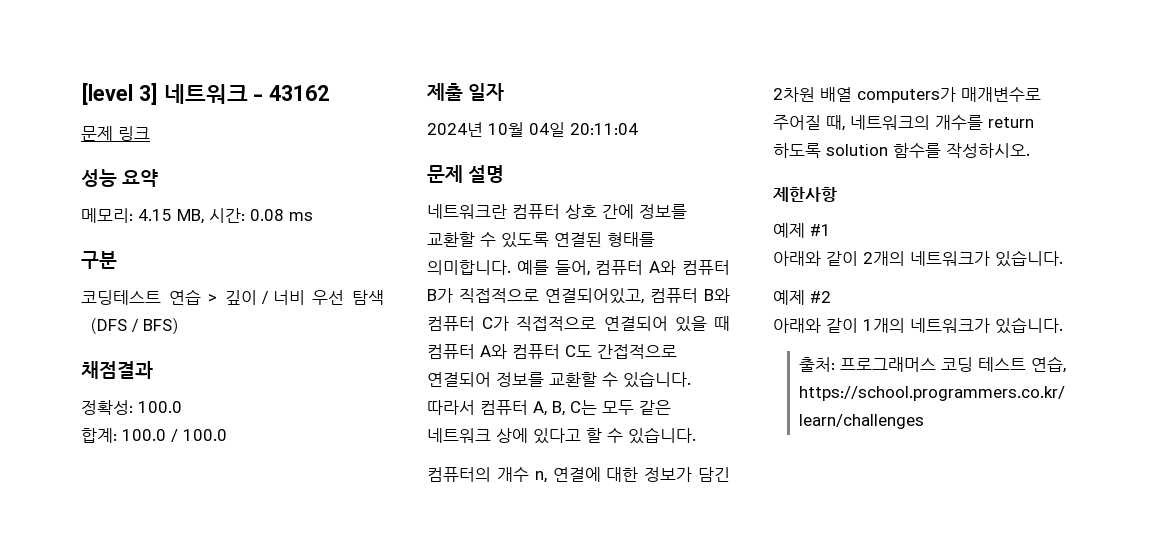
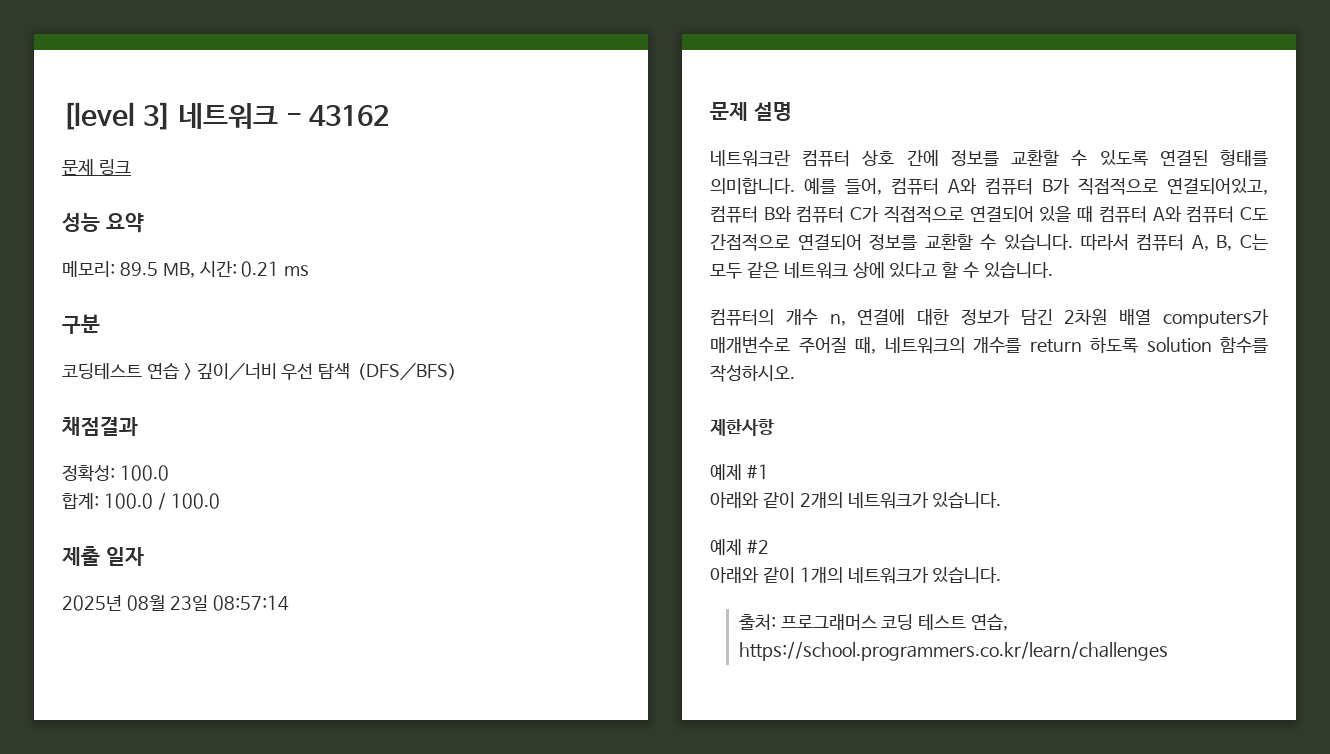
[138,209,172,221] 4.15 -> [119,262,158,276] 89.5
[250,209,284,221] 0.08 -> [241,261,280,277] 0.21
[427,122,638,137] 2024년 10월 04일 20:11:04 -> [62,595,289,611] 2025년 08월 23일 08:57:14

